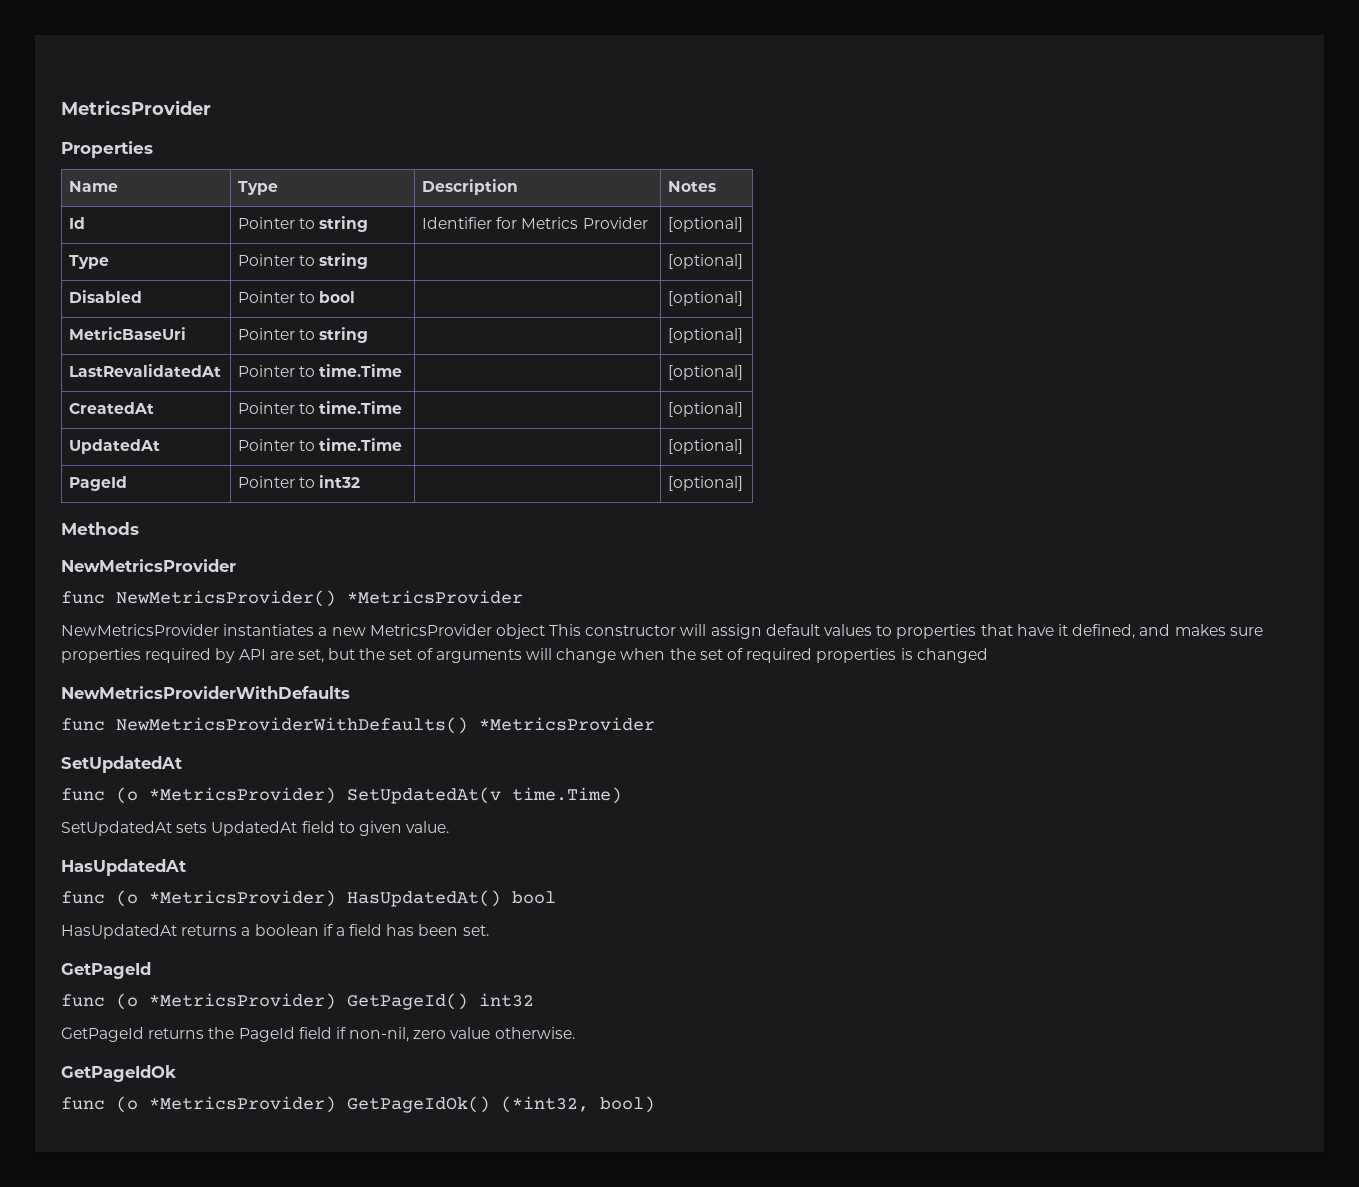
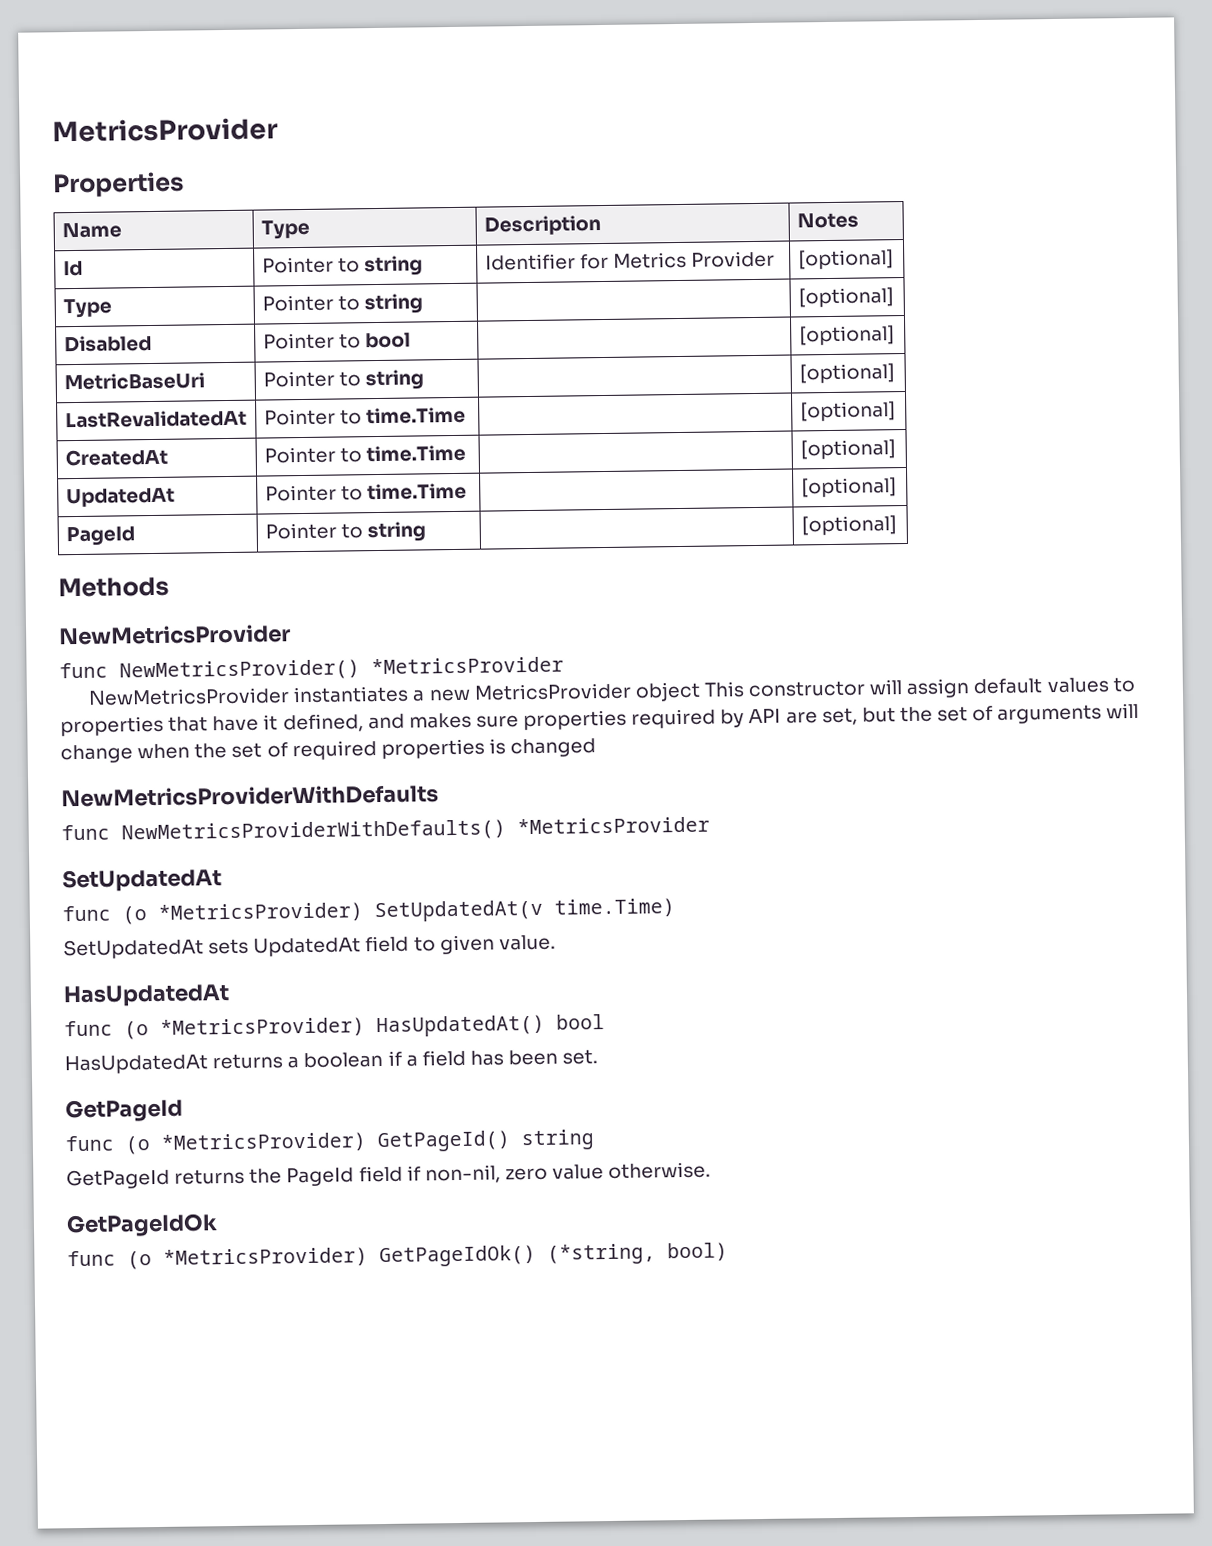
[319,475,361,488] int32 -> [367,521,427,543] string
[479,993,534,1007] int32 -> [521,1129,594,1151] string
[501,1096,589,1113] (*int32, -> [547,1243,656,1265] (*string,

